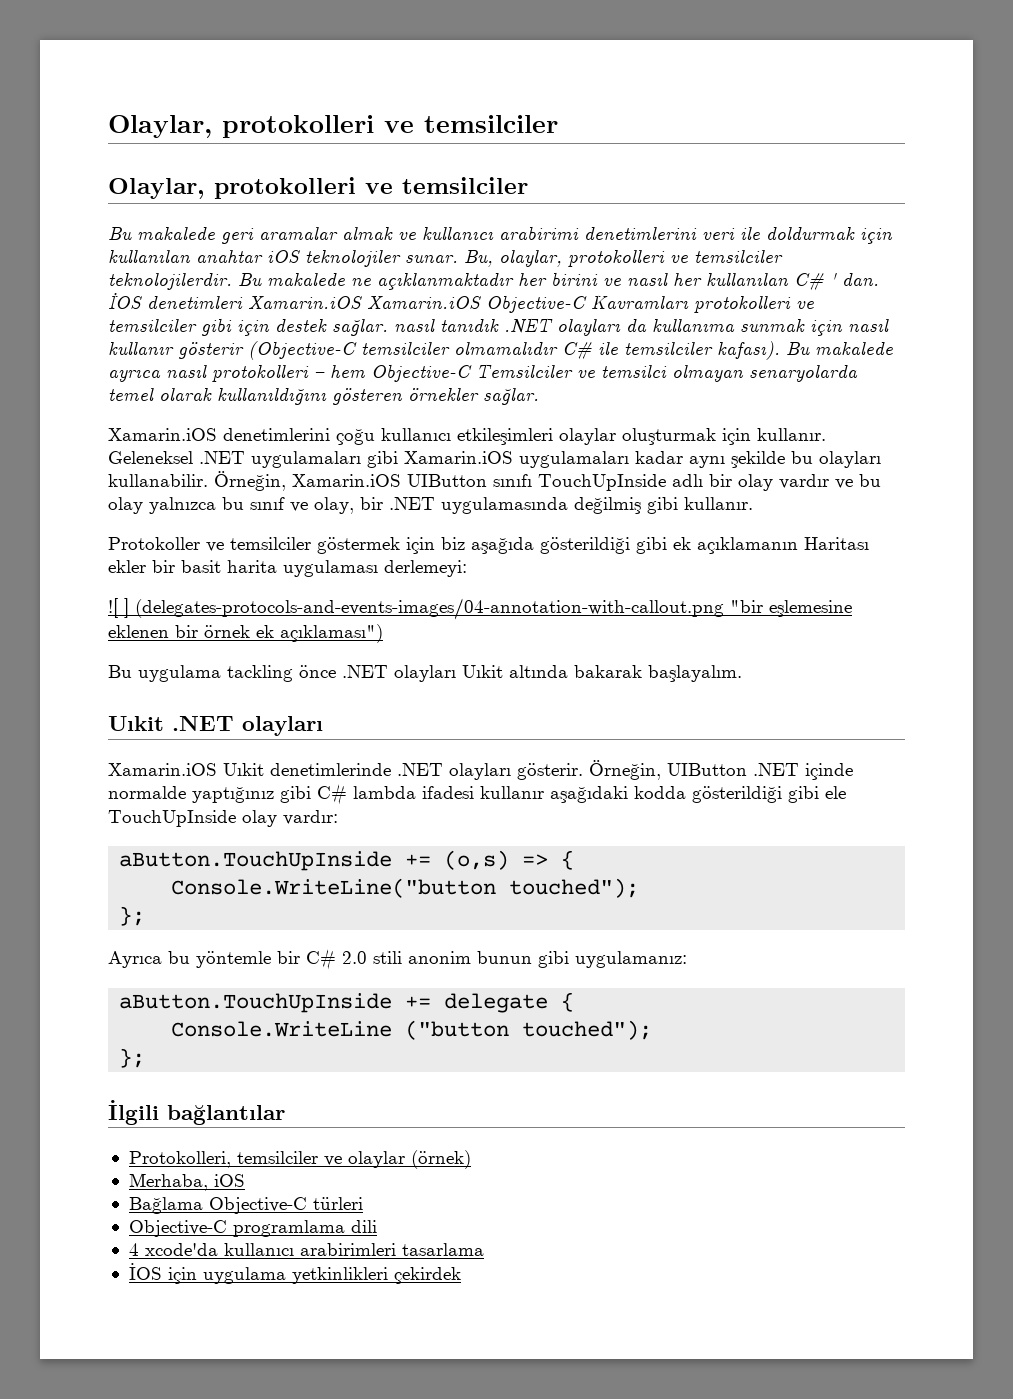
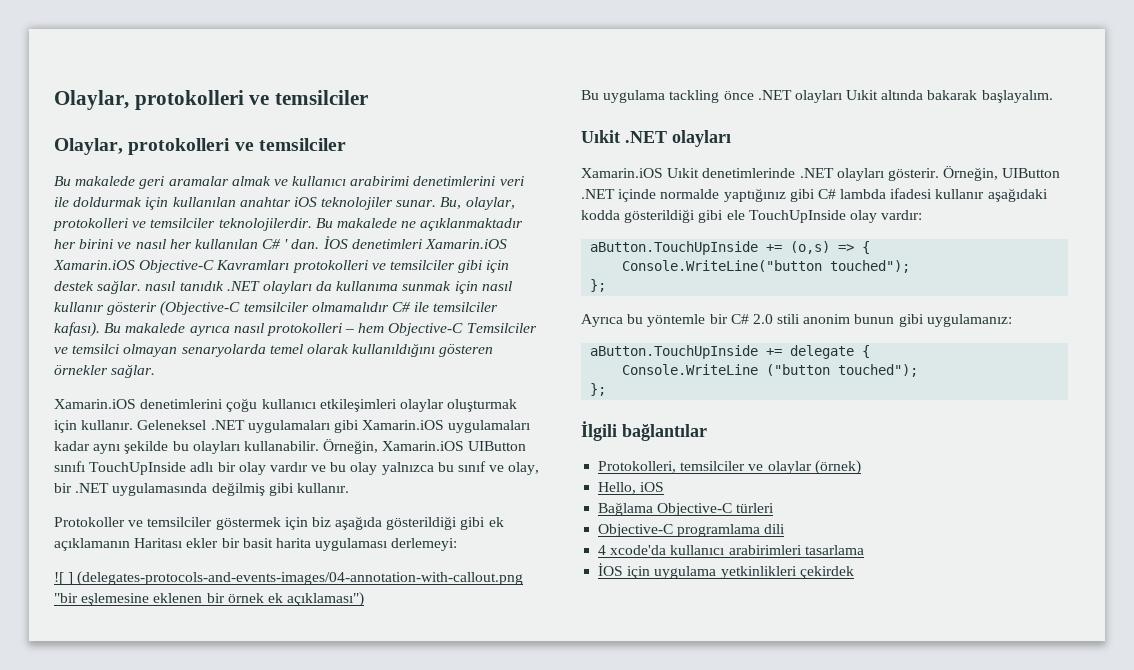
[128,1173,208,1191] Merhaba, -> [598,482,637,494] Hello,

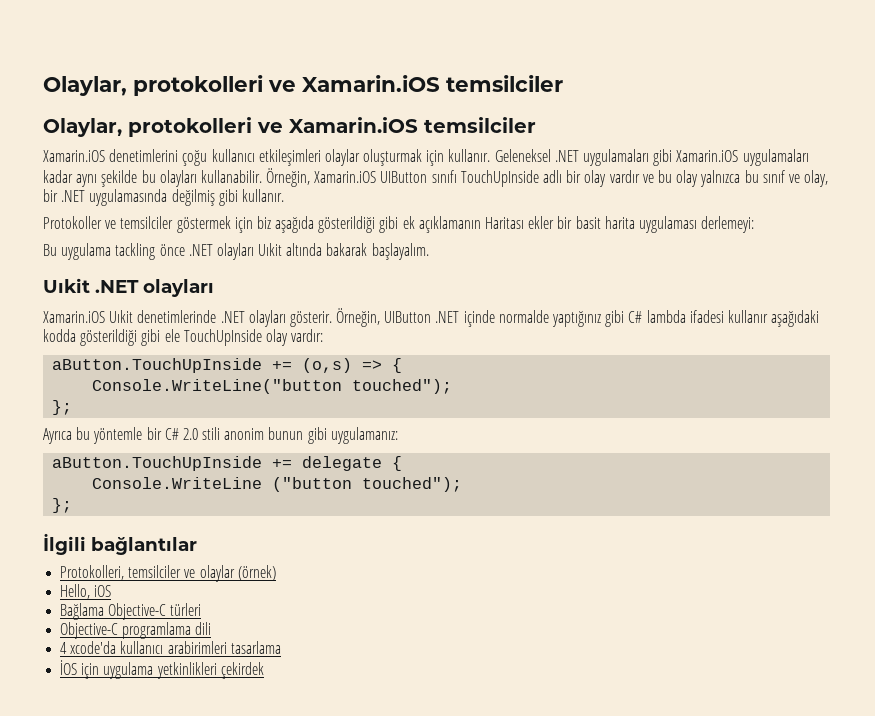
[54,90,270,110] Olaylar, protokolleri ve -> [43,75,440,96] Olaylar, protokolleri ve Xamarin.iOS
[258,138,346,151] [54,176,524,189] [54,197,515,210] [53,218,524,231] [54,236,508,249] [53,260,510,273] [54,280,512,294] [54,301,499,316] [54,322,537,337] [54,343,494,357] [54,364,156,378] temsilciler // Bu makalede geri aramalar almak ve kullanıcı arabirimi denetimlerini veri ile doldurmak için kullanılan anahtar iOS teknolojiler sunar. Bu, olaylar, protokolleri ve temsilciler teknolojilerdir. Bu makalede ne açıklanmaktadır her birini ve nasıl her kullanılan C# ' dan. İOS denetimleri Xamarin.iOS Xamarin.iOS Objective-C Kavramları protokolleri ve temsilciler gibi için destek sağlar. nasıl tanıdık .NET olayları da kullanıma sunmak için nasıl kullanır gösterir (Objective-C temsilciler olmamalıdır C# ile temsilciler kafası). Bu makalede ayrıca nasıl protokolleri – hem Objective-C Temsilciler ve temsilci olmayan senaryolarda temel olarak kullanıldığını gösteren örnekler sağlar. -> [289,117,536,133] Xamarin.iOS temsilciler
[54,571,524,586] [54,592,365,607] // ![ ] (delegates-protocols-and-events-images/04-annotation-with-callout.png "bir eşlemesine eklenen bir örnek ek açıklaması") -> (755, 224) none

